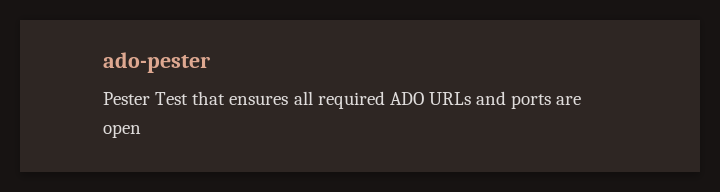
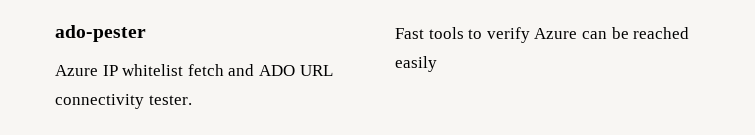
[103,91,582,109] [103,124,141,138] Pester Test that ensures all required ADO URLs and ports are open -> [55,64,333,76] [55,94,192,109] [395,27,690,43] [395,56,437,72] Azure IP whitelist fetch and ADO URL connectivity tester. // Fast tools to verify Azure can be reached easily

